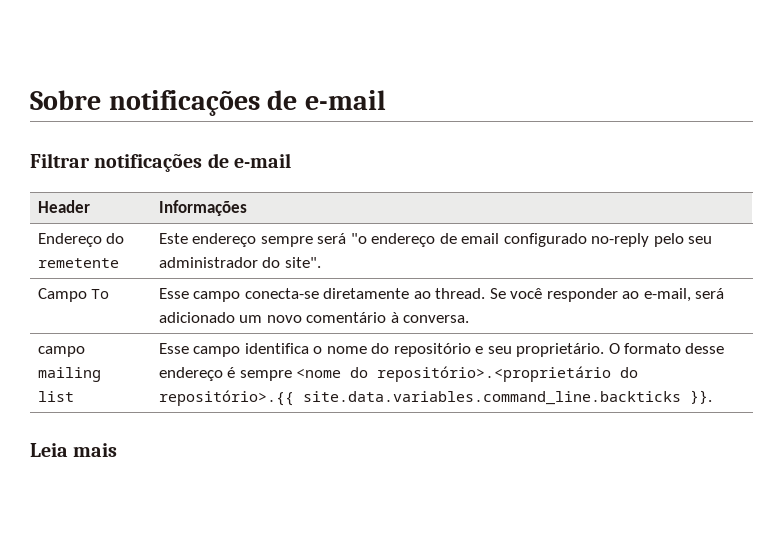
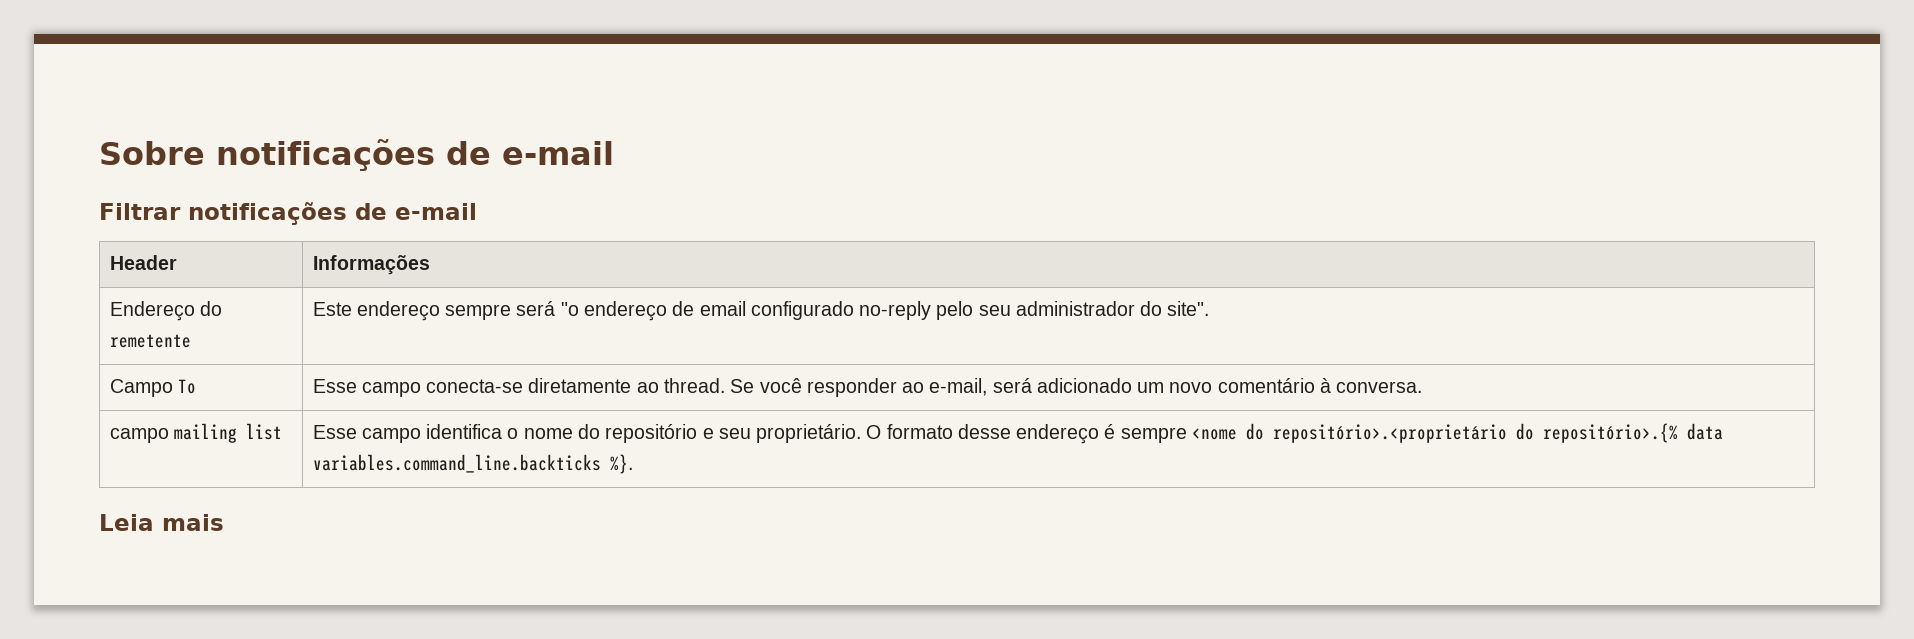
[159,390,713,406] repositório>.{{ site.data.variables.command_line.backticks }}. -> [1542,423,1723,443] [312,454,633,474] repositório>.{% data variables.command_line.backticks %}.

